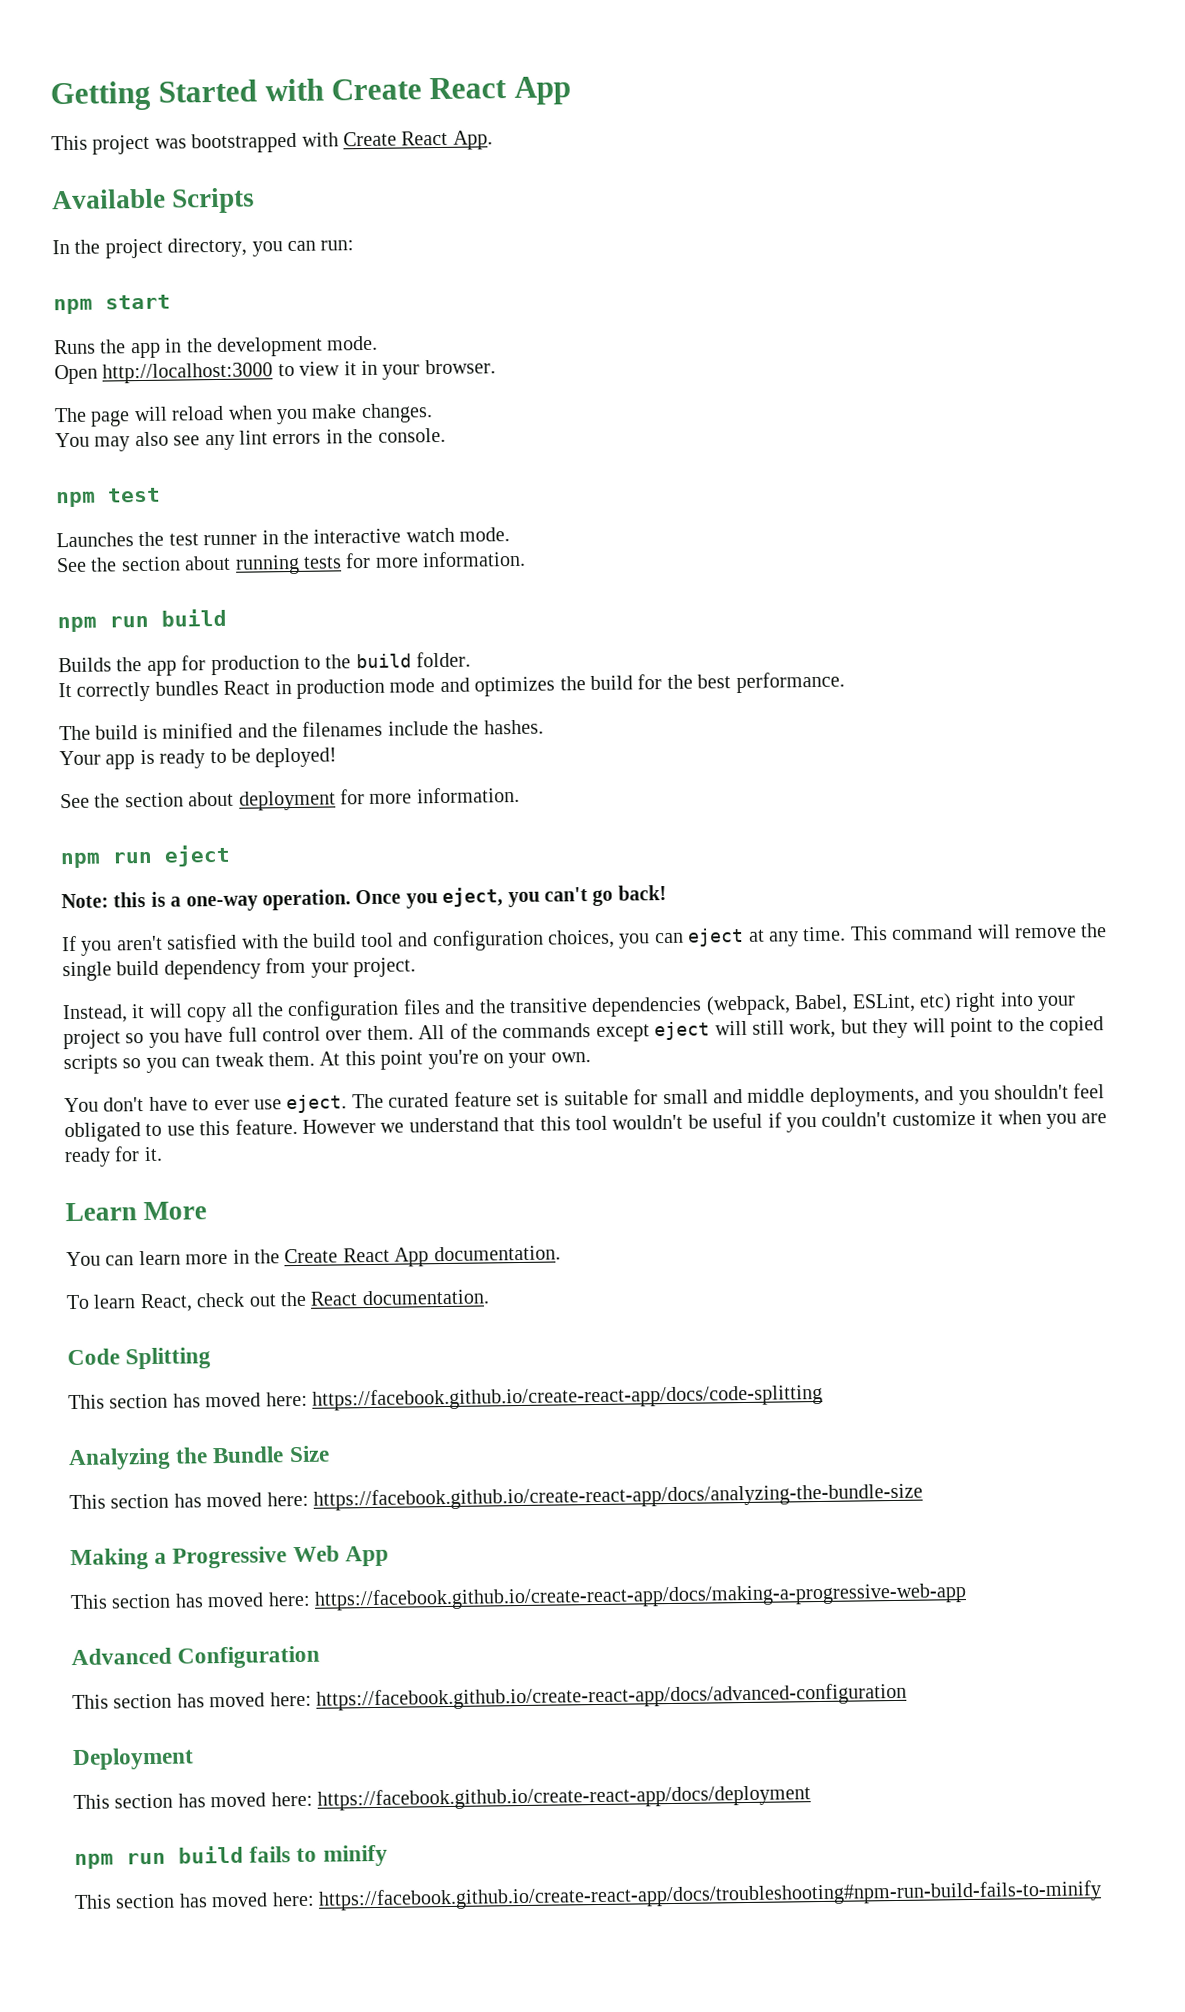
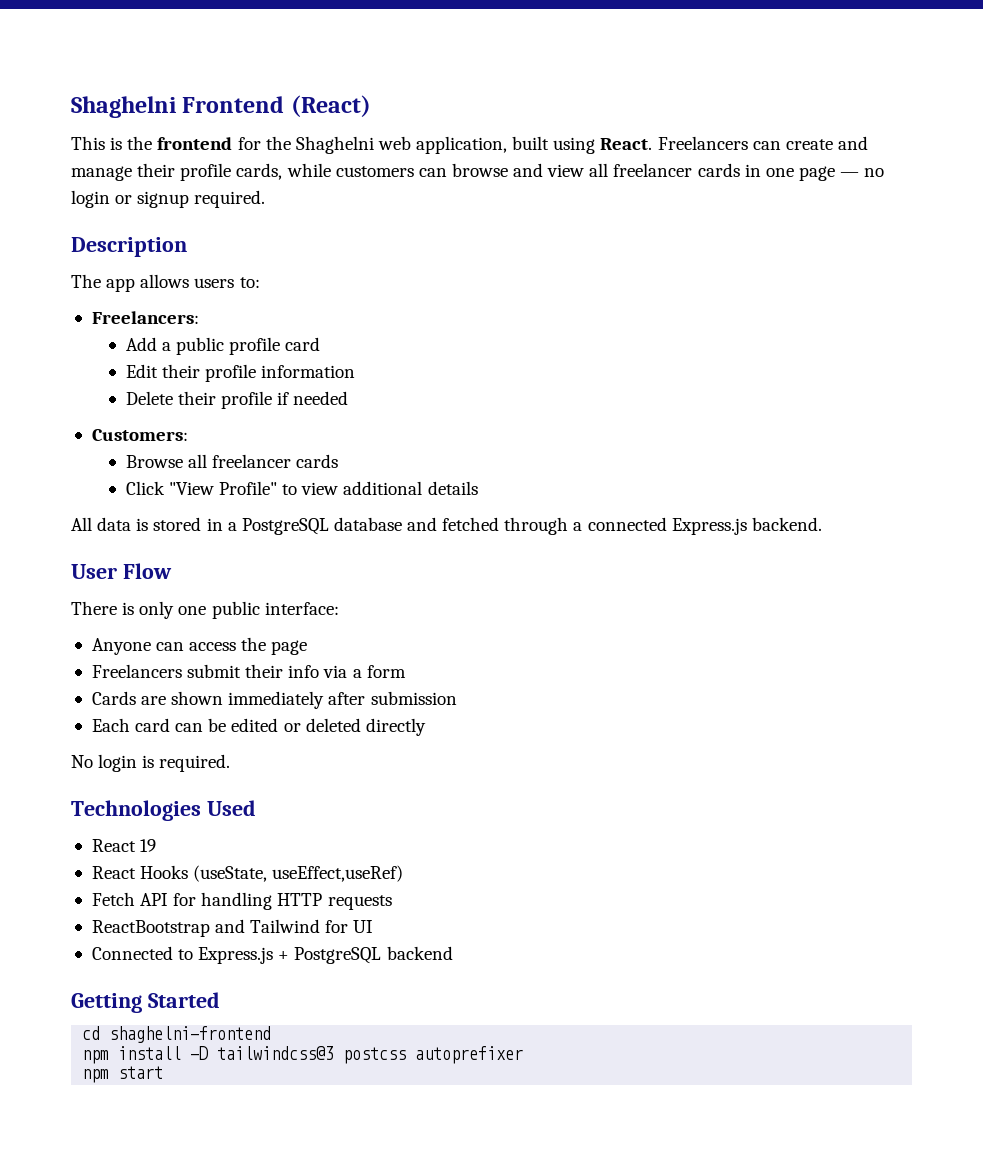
[50,76,571,112] [51,130,493,155] [51,187,256,214] [52,237,355,259] [53,294,171,315] [54,335,379,359] [54,359,496,385] [54,403,433,427] [55,427,446,452] [56,487,161,508] [56,527,511,548] [56,550,527,575] [57,608,227,633] [58,651,472,676] [58,671,845,702] [59,719,544,741] [59,747,338,770] [60,786,520,811] [60,844,231,869] [61,884,667,912] [62,923,1108,956] [62,957,416,982] [62,992,1077,1024] [63,1016,1105,1050] [63,1049,591,1075] [64,1083,1106,1114] [64,1109,1108,1143] [64,1146,163,1168] [65,1201,208,1222] [66,1245,561,1267] [66,1289,489,1313] [67,1347,212,1370] [68,1383,823,1411] [68,1445,330,1471] [69,1482,923,1511] [70,1545,389,1571] [70,1582,967,1611] [71,1645,321,1669] [72,1682,907,1711] [72,1747,194,1771] [73,1784,811,1811] [74,1844,388,1870] [74,1880,1102,1911] Getting Started with Create React App // This project was bootstrapped with Create React App. // Available Scripts // In the project directory, you can run: // npm start // Runs the app in the development mode. // Open http://localhost:3000 to view it in your browser. // The page will reload when you make changes. // You may also see any lint errors in the console. // npm test // Launches the test runner in the interactive watch mode. // See the section about running tests for more information. // npm run build // Builds the app for production to the build folder. // It correctly bundles React in production mode and optimizes the build for the best performance. // The build is minified and the filenames include the hashes. // Your app is ready to be deployed! // See the section about deployment for more information. // npm run eject // Note: this is a one-way operation. Once you eject, you can't go back! // If you aren't satisfied with the build tool and configuration choices, you can eject at any time. This command will remove the single build dependency from your project. // Instead, it will copy all the configuration files and the transitive dependencies (webpack, Babel, ESLint, etc) right into your project so you have full control over them. All of the commands except eject will still work, but they will point to the copied scripts so you can tweak them. At this point you're on your own. // You don't have to ever use eject. The curated feature set is suitable for small and middle deployments, and you shouldn't feel obligated to use this feature. However we understand that this tool wouldn't be useful if you couldn't customize it when you are ready for it. // Learn More // You can learn more in the Create React App documentation. // To learn React, check out the React documentation. // Code Splitting // This section has moved here: https://facebook.github.io/create-react-app/docs/code-splitting // Analyzing the Bundle Size // This section has moved here: https://facebook.github.io/create-react-app/docs/analyzing-the-bundle-size // Making a Progressive Web App // This section has moved here: https://facebook.github.io/create-react-app/docs/making-a-progressive-web-app // Advanced Configuration // This section has moved here: https://facebook.github.io/create-react-app/docs/advanced-configuration // Deployment // This section has moved here: https://facebook.github.io/create-react-app/docs/deployment // npm run build fails to minify // This section has moved here: https://facebook.github.io/create-react-app/docs/troubleshooting#npm-run-build-fails-to-minify -> [71,95,371,118] [71,136,868,154] [71,163,885,181] [71,190,266,208] [71,237,187,257] [71,274,260,292] [91,311,199,324] [125,337,321,355] [125,364,356,382] [125,391,349,409] [91,429,188,441] [125,454,339,468] [125,481,478,495] [71,517,822,535] [71,563,172,579] [71,601,339,619] [91,637,308,655] [91,664,406,678] [91,691,457,709] [91,718,426,736] [71,754,231,772] [71,800,256,821] [91,839,157,852] [91,865,404,882] [91,892,392,910] [91,919,374,937] [91,946,453,964] [71,992,220,1013] [82,1026,272,1043] [82,1046,524,1064] [82,1066,164,1083] Shaghelni Frontend (React) // This is the frontend for the Shaghelni web application, built using React. Freelancers can create and manage their profile cards, while customers can browse and view all freelancer cards in one page — no login or signup required. // Description // The app allows users to: // Freelancers: // Add a public profile card // Edit their profile information // Delete their profile if needed // Customers: // Browse all freelancer cards // Click "View Profile" to view additional details // All data is stored in a PostgreSQL database and fetched through a connected Express.js backend. // User Flow // There is only one public interface: // Anyone can access the page // Freelancers submit their info via a form // Cards are shown immediately after submission // Each card can be edited or deleted directly // No login is required. // Technologies Used // React 19 // React Hooks (useState, useEffect,useRef) // Fetch API for handling HTTP requests // ReactBootstrap and Tailwind for UI // Connected to Express.js + PostgreSQL backend // Getting Started // cd shaghelni-frontend // npm install -D tailwindcss@3 postcss autoprefixer // npm start

